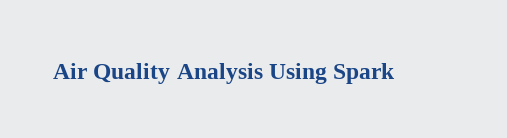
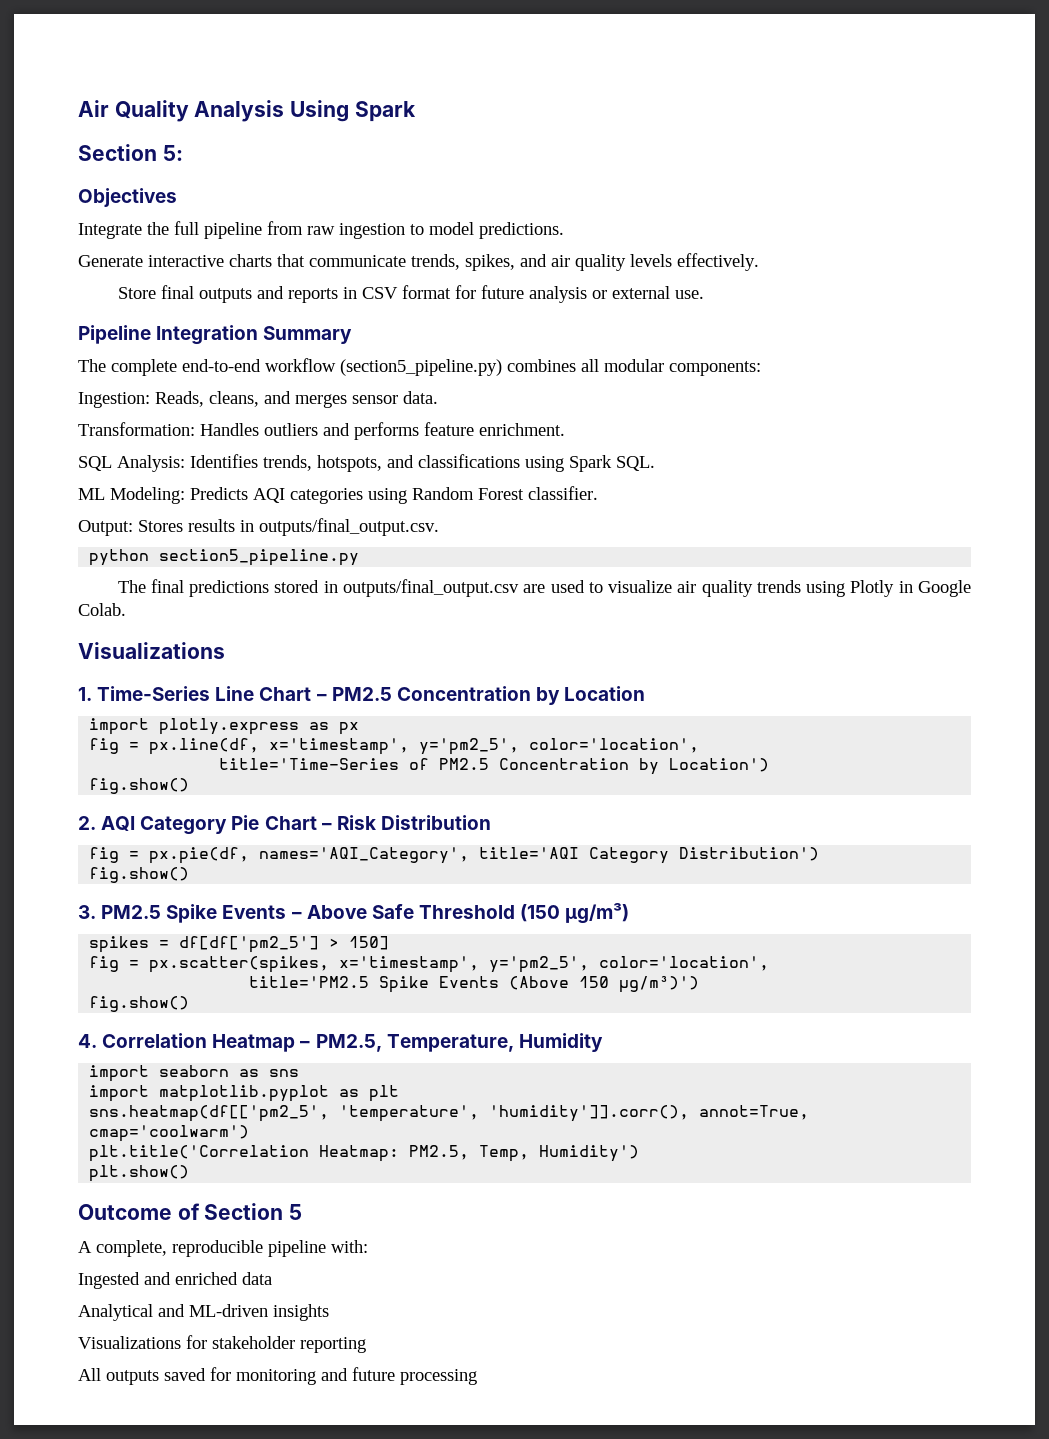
(396, 73) none -> [78,144,183,161] [78,188,177,207] [78,221,564,239] [78,253,759,271] [117,285,704,303] [78,325,353,345] [78,358,761,376] [78,391,438,408] [78,422,565,440] [78,454,655,472] [78,486,598,504] [78,518,439,536] [89,549,360,566] [117,579,972,597] [78,603,126,616] [78,642,225,659] [78,686,646,705] [89,718,360,735] [89,738,700,755] [219,758,770,775] [89,778,190,794] [78,815,491,835] [89,847,820,864] [89,867,190,883] [78,903,630,924] [89,936,390,953] [89,956,770,973] [249,976,700,993] [89,996,190,1012] [78,1033,603,1052] [89,1065,300,1082] [89,1085,400,1102] [89,1105,810,1122] [89,1125,250,1142] [89,1145,640,1162] [89,1165,190,1182] [78,1203,303,1220] [78,1240,368,1257] [78,1272,272,1289] [78,1304,329,1321] [78,1335,366,1353] [78,1367,477,1385] // Section 5: // Objectives // Integrate the full pipeline from raw ingestion to model predictions. // Generate interactive charts that communicate trends, spikes, and air quality levels effectively. // Store final outputs and reports in CSV format for future analysis or external use. // Pipeline Integration Summary // The complete end-to-end workflow (section5_pipeline.py) combines all modular components: // Ingestion: Reads, cleans, and merges sensor data. // Transformation: Handles outliers and performs feature enrichment. // SQL Analysis: Identifies trends, hotspots, and classifications using Spark SQL. // ML Modeling: Predicts AQI categories using Random Forest classifier. // Output: Stores results in outputs/final_output.csv. // python section5_pipeline.py // The final predictions stored in outputs/final_output.csv are used to visualize air quality trends using Plotly in Google Colab. // Visualizations // 1. Time-Series Line Chart – PM2.5 Concentration by Location // import plotly.express as px // fig = px.line(df, x='timestamp', y='pm2_5', color='location', // title='Time-Series of PM2.5 Concentration by Location') // fig.show() // 2. AQI Category Pie Chart – Risk Distribution // fig = px.pie(df, names='AQI_Category', title='AQI Category Distribution') // fig.show() // 3. PM2.5 Spike Events – Above Safe Threshold (150 µg/m³) // spikes = df[df['pm2_5'] > 150] // fig = px.scatter(spikes, x='timestamp', y='pm2_5', color='location', // title='PM2.5 Spike Events (Above 150 µg/m³)') // fig.show() // 4. Correlation Heatmap – PM2.5, Temperature, Humidity // import seaborn as sns // import matplotlib.pyplot as plt // sns.heatmap(df[['pm2_5', 'temperature', 'humidity']].corr(), annot=True, cmap='coolwarm') // plt.title('Correlation Heatmap: PM2.5, Temp, Humidity') // plt.show() // Outcome of Section 5 // A complete, reproducible pipeline with: // Ingested and enriched data // Analytical and ML-driven insights // Visualizations for stakeholder reporting // All outputs saved for monitoring and future processing

